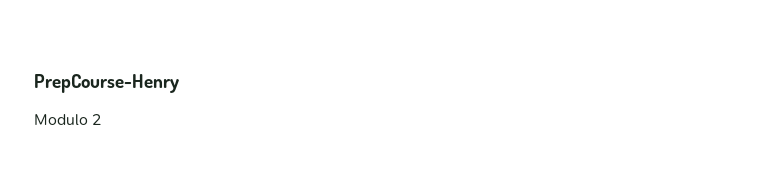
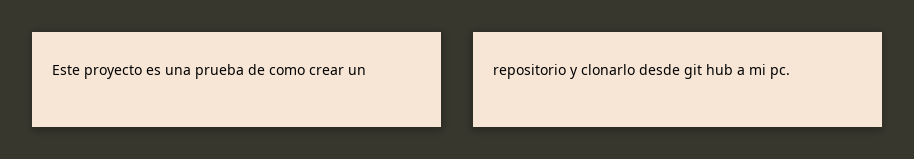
[34,74,179,93] [34,114,102,126] PrepCourse-Henry // Modulo 2 -> [52,64,790,79] Este proyecto es una prueba de como crear un repositorio y clonarlo desde git hub a mi pc.

